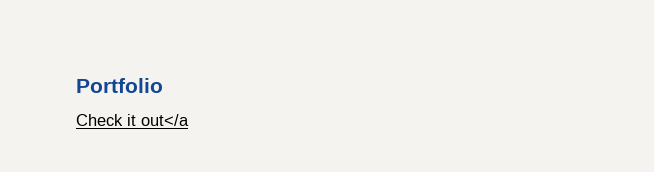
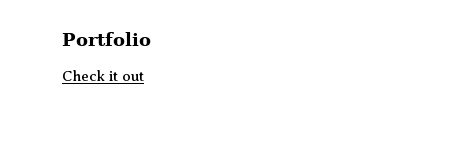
[141,114,189,126] out</a -> [122,72,145,81] out

